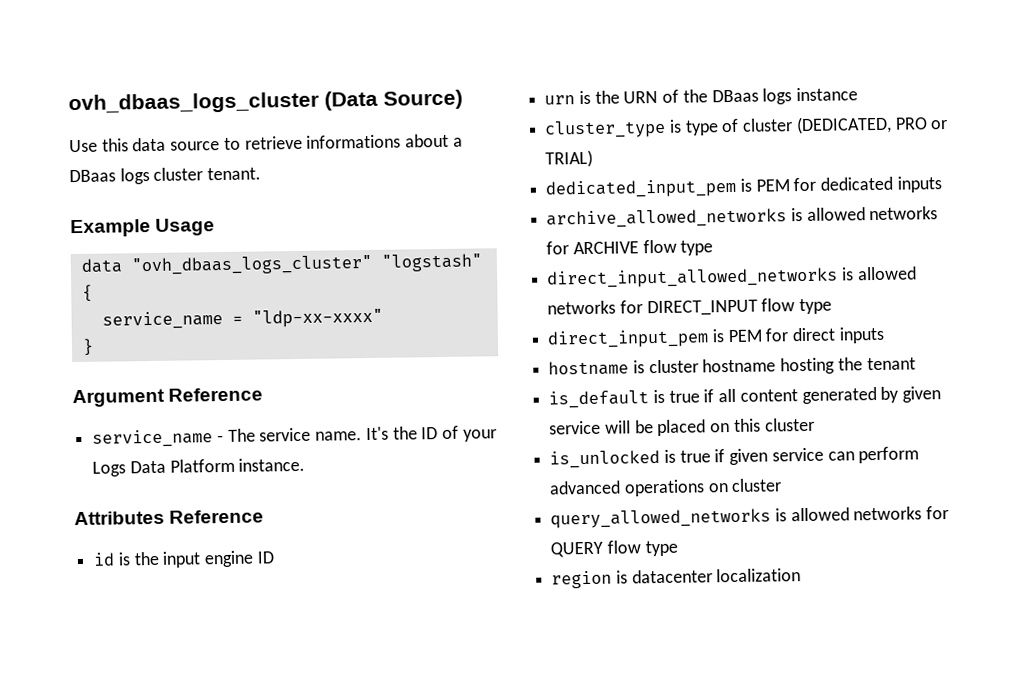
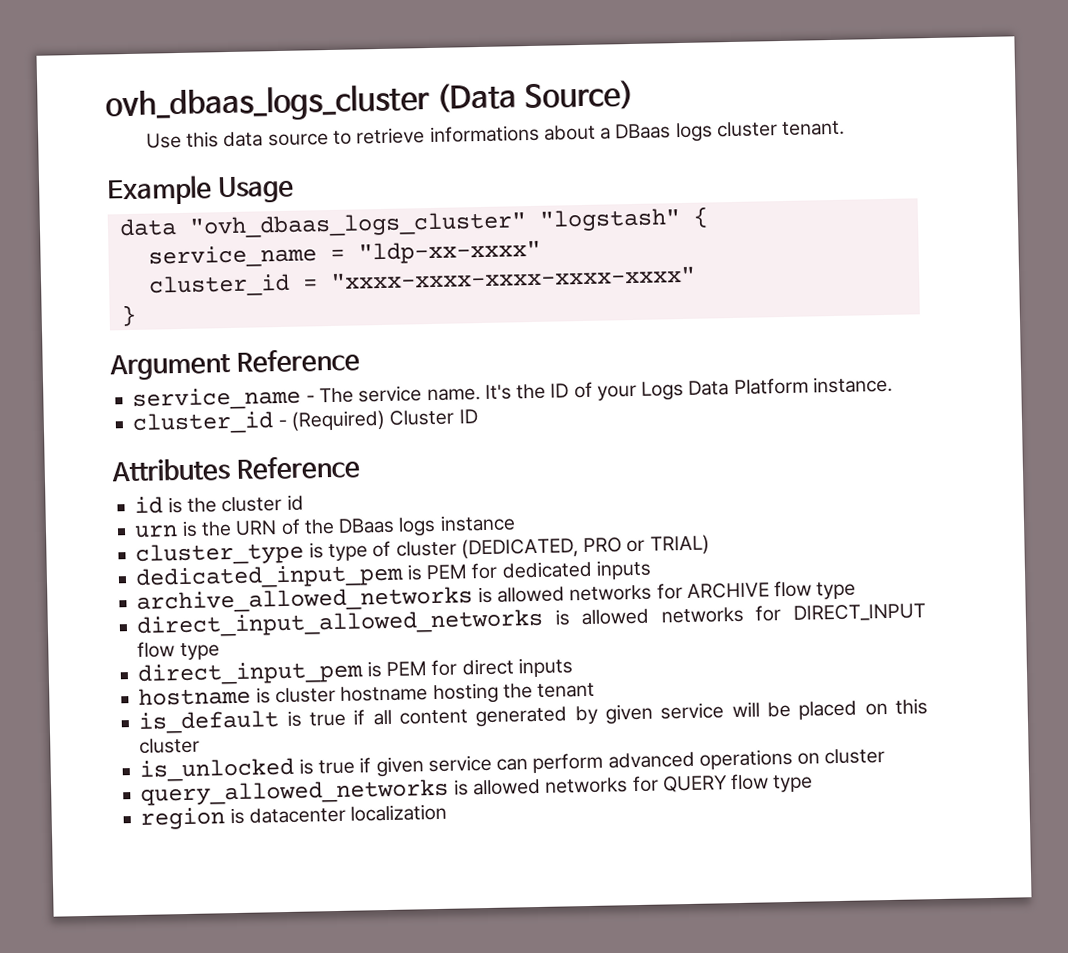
(383, 318) none -> [147,266,696,298] // cluster_id = "xxxx-xxxx-xxxx-xxxx-xxxx"
(306, 464) none -> [132,409,478,435] // cluster_id - (Required) Cluster ID
[162,550,275,568] input engine ID -> [221,494,304,513] cluster id

